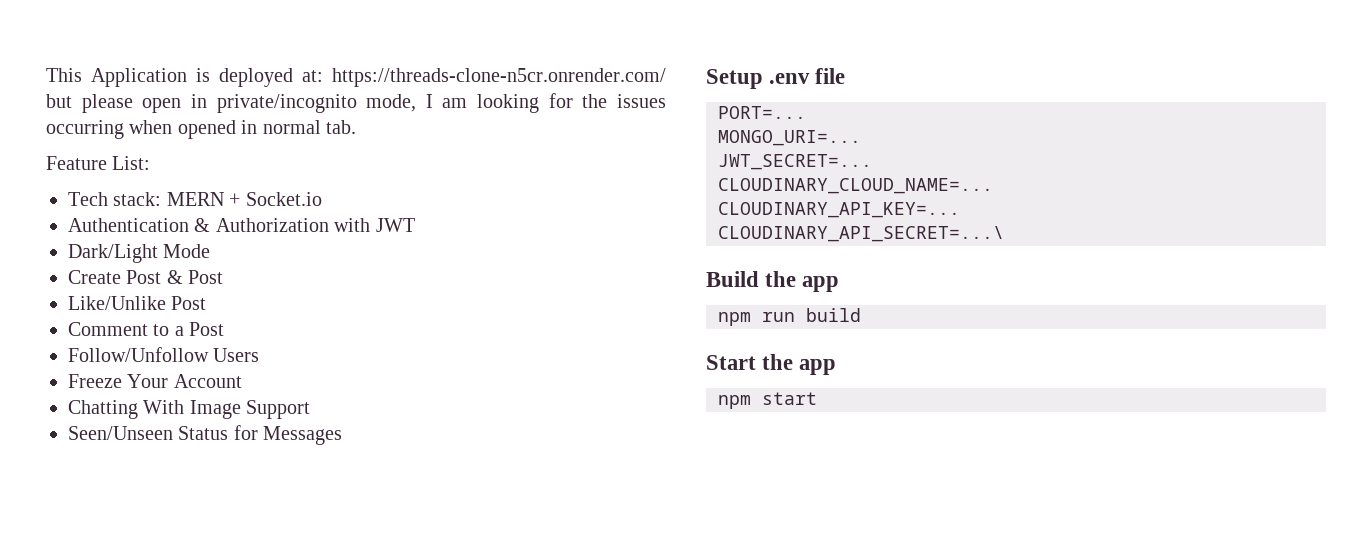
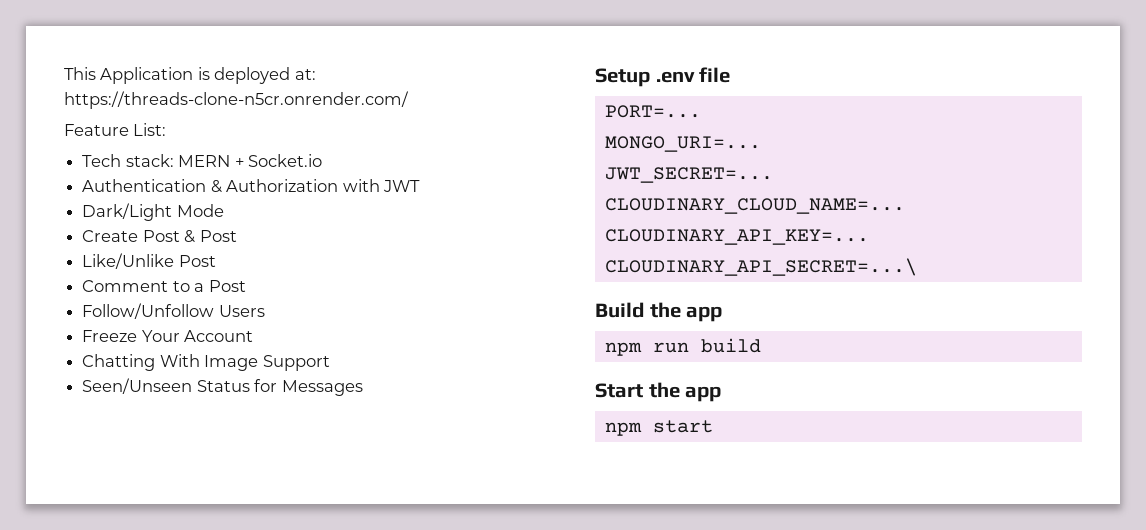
[46,93,666,113] [46,120,356,139] but please open in private/incognito mode, I am looking for the issues occurring when opened in normal tab. -> (409, 100) none

